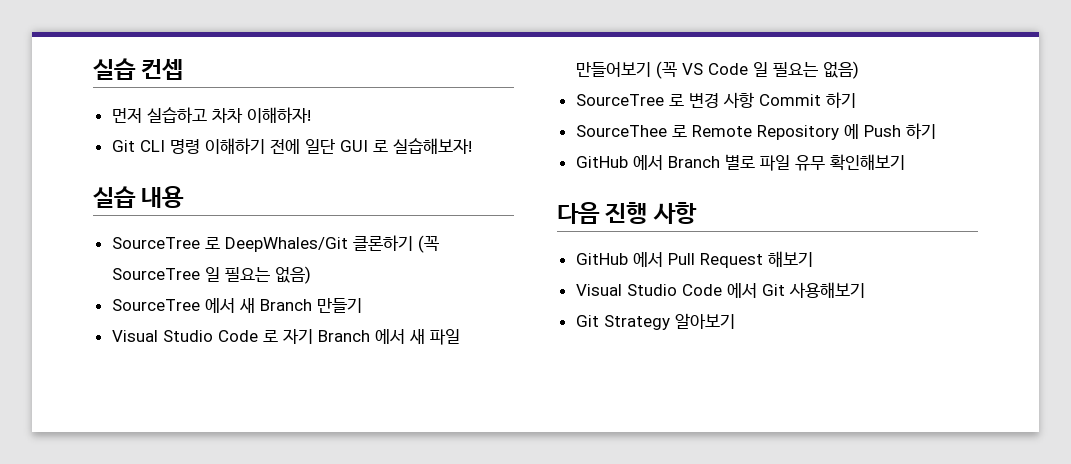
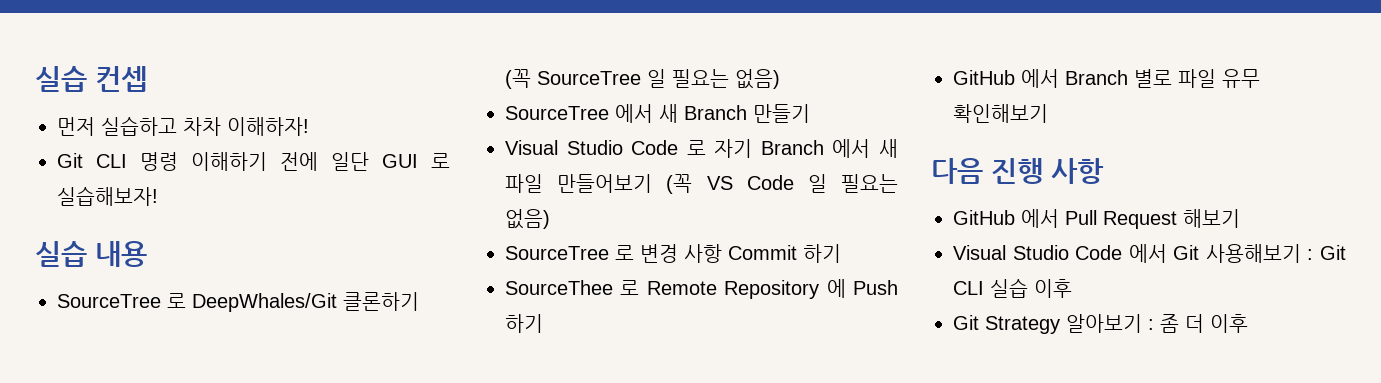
(865, 290) none -> [1307,245,1346,260] [953,278,1072,298] : Git CLI 실습 이후
(735, 321) none -> [1148,314,1248,333] : 좀 더 이후

